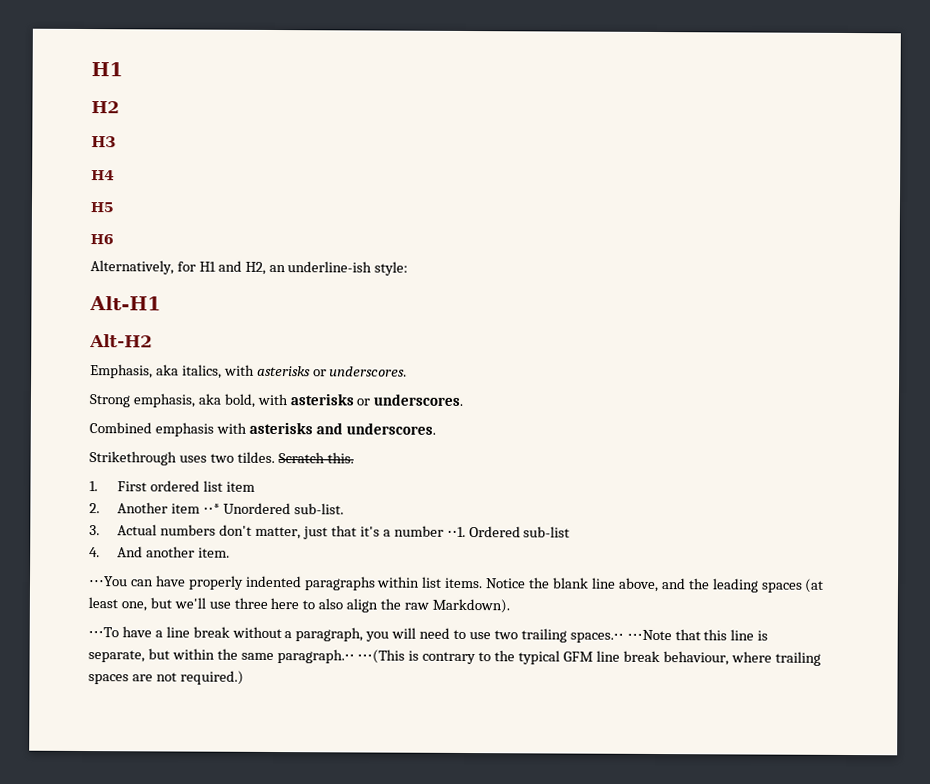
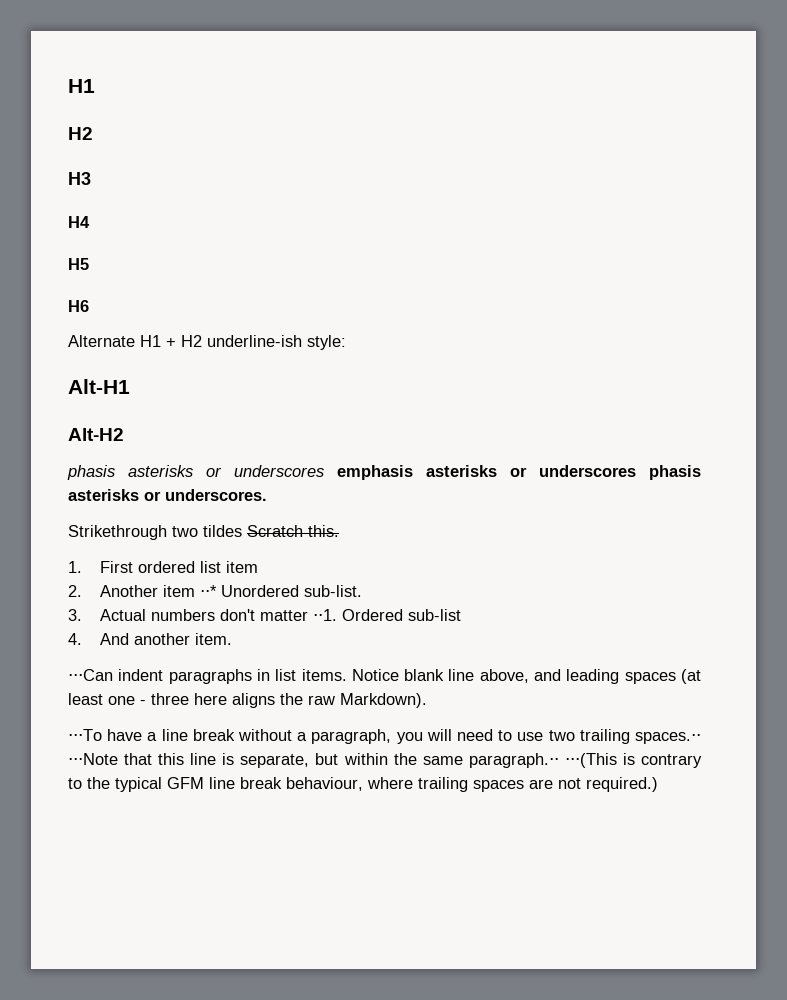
[90,260,409,276] [89,296,161,311] [89,334,153,348] [90,364,408,379] [89,393,464,408] [89,421,436,437] [89,451,275,466] Alternatively, for H1 and H2, an underline-ish style: // Alt-H1 // Alt-H2 // Emphasis, aka italics, with asterisks or underscores. // Strong emphasis, aka bold, with asterisks or underscores. // Combined emphasis with asterisks and underscores. // Strikethrough uses two tildes. -> [68,335,346,350] [68,379,130,394] [68,428,124,441] [67,465,701,480] [68,489,267,501] [68,525,242,540] Alternate H1 + H2 underline-ish style: // Alt-H1 // Alt-H2 // phasis asterisks or underscores emphasis asterisks or underscores phasis asterisks or underscores. // Strikethrough two tildes
[255,525,444,540] matter, just that it's a number -> [260,610,309,621] matter
[88,575,421,591] ⋅⋅⋅You can have properly indented paragraphs within -> [68,669,270,684] ⋅⋅⋅Can indent paragraphs in
[528,577,551,589] the -> (399, 675) none
[687,578,710,590] the -> (562, 675) none
[120,597,379,613] one, but we'll use three here to also align -> [108,693,275,708] one - three here aligns

